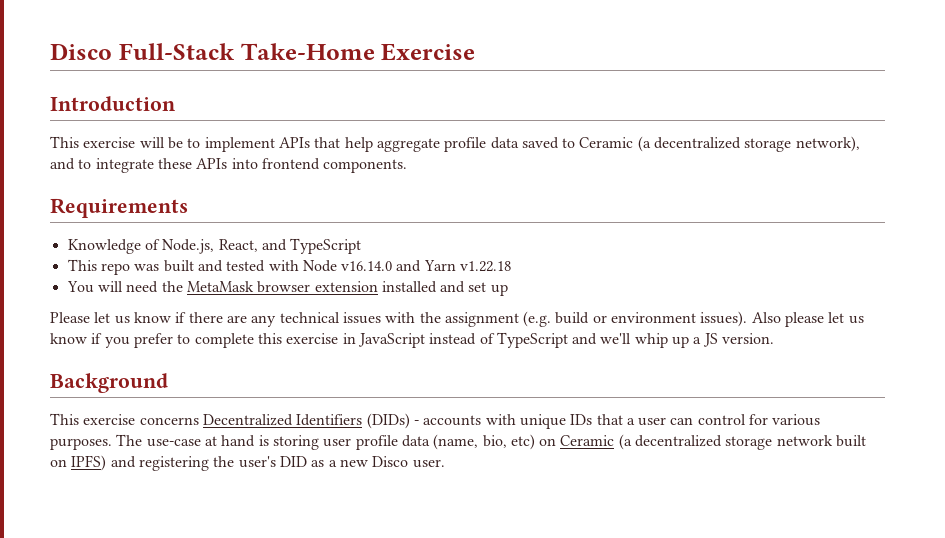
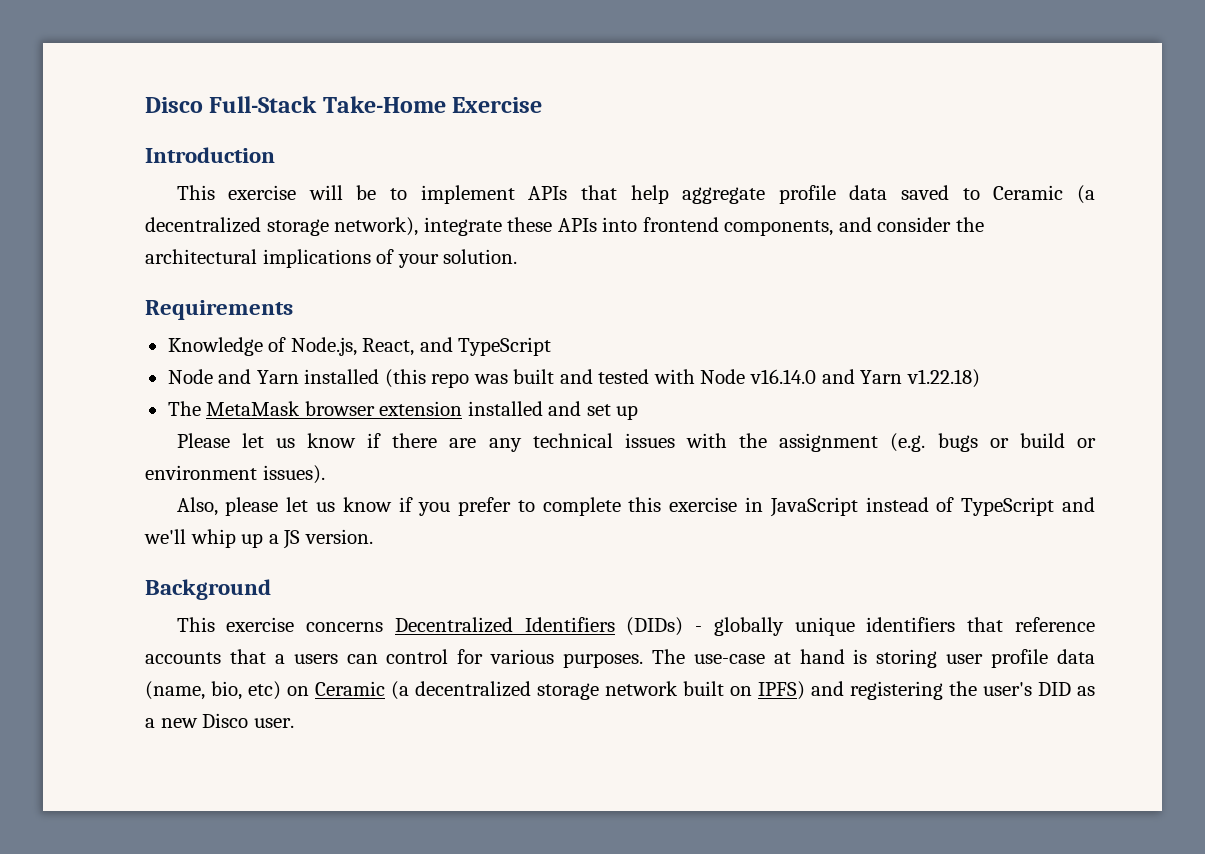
[50,158,92,170] and to -> (419, 226) none
[323,159,408,173] components. -> [724,217,984,236] [145,249,518,268] components, and consider the architectural implications of your solution.
[67,259,97,271] This -> [167,369,426,388] Node and Yarn installed (this
[460,261,512,272] [66,281,183,293] v1.22.18 // You will need the -> [906,369,980,388] [167,401,201,416] v1.22.18) // The
(552, 319) none -> [937,433,1009,452] bugs or
[751,312,781,323] Also -> [176,497,218,516] // Also,
[423,414,593,429] accounts with unique IDs -> [713,617,1095,636] [145,652,221,664] globally unique identifiers that reference accounts
[638,417,667,426] user -> [293,654,338,664] users

